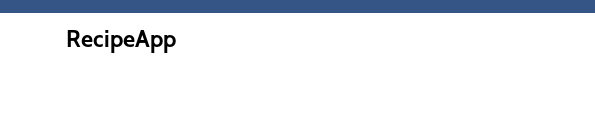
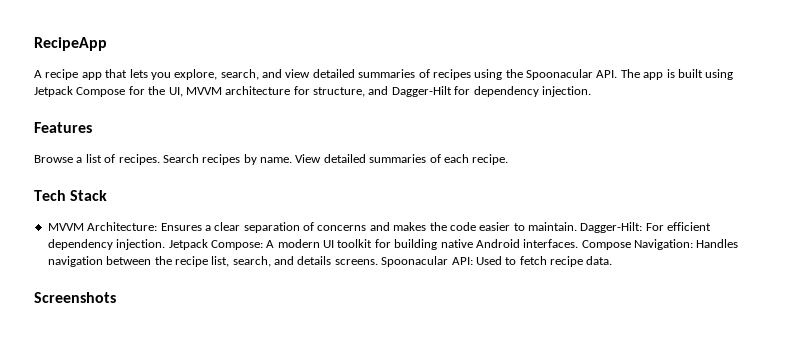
(176, 41) none -> [34,69,734,80] [34,86,591,97] [34,122,92,133] [34,154,509,165] [34,190,108,201] [47,222,712,233] [47,239,739,250] [47,256,613,267] [34,292,116,303] // A recipe app that lets you explore, search, and view detailed summaries of recipes using the Spoonacular API. The app is built using Jetpack Compose for the UI, MVVM architecture for structure, and Dagger-Hilt for dependency injection. // Features // Browse a list of recipes. Search recipes by name. View detailed summaries of each recipe. // Tech Stack // MVVM Architecture: Ensures a clear separation of concerns and makes the code easier to maintain. Dagger-Hilt: For efficient dependency injection. Jetpack Compose: A modern UI toolkit for building native Android interfaces. Compose Navigation: Handles navigation between the recipe list, search, and details screens. Spoonacular API: Used to fetch recipe data. // Screenshots

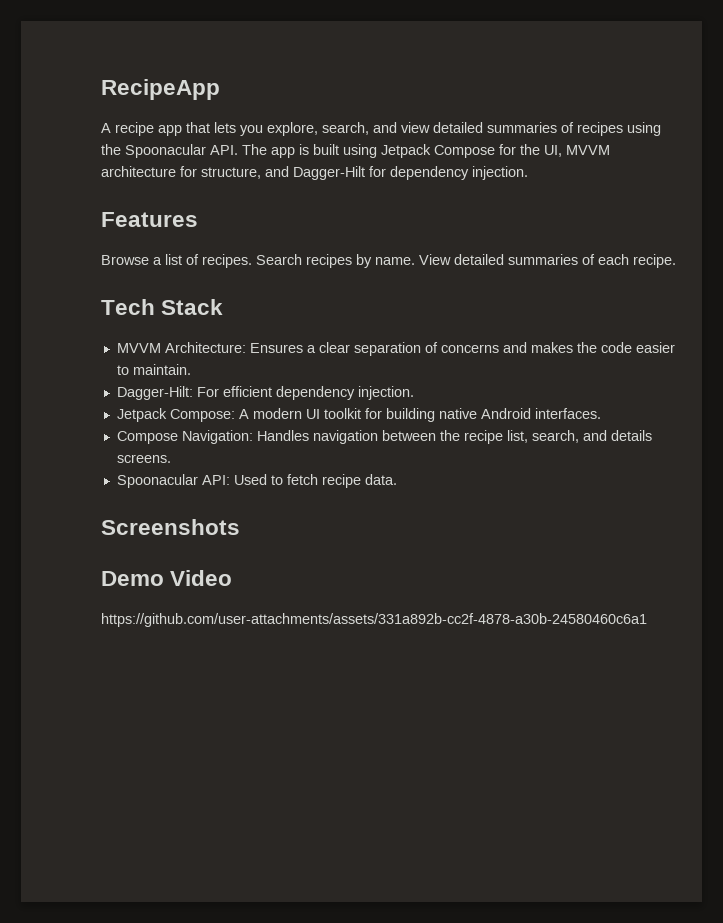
(577, 226) none -> (191, 369) //
(166, 244) none -> (414, 393) //
(579, 243) none -> (601, 413) //
(378, 262) none -> (171, 458) //
(116, 297) none -> [101,570,233,586] [101,613,647,627] // Demo Video // https://github.com/user-attachments/assets/331a892b-cc2f-4878-a30b-24580460c6a1

